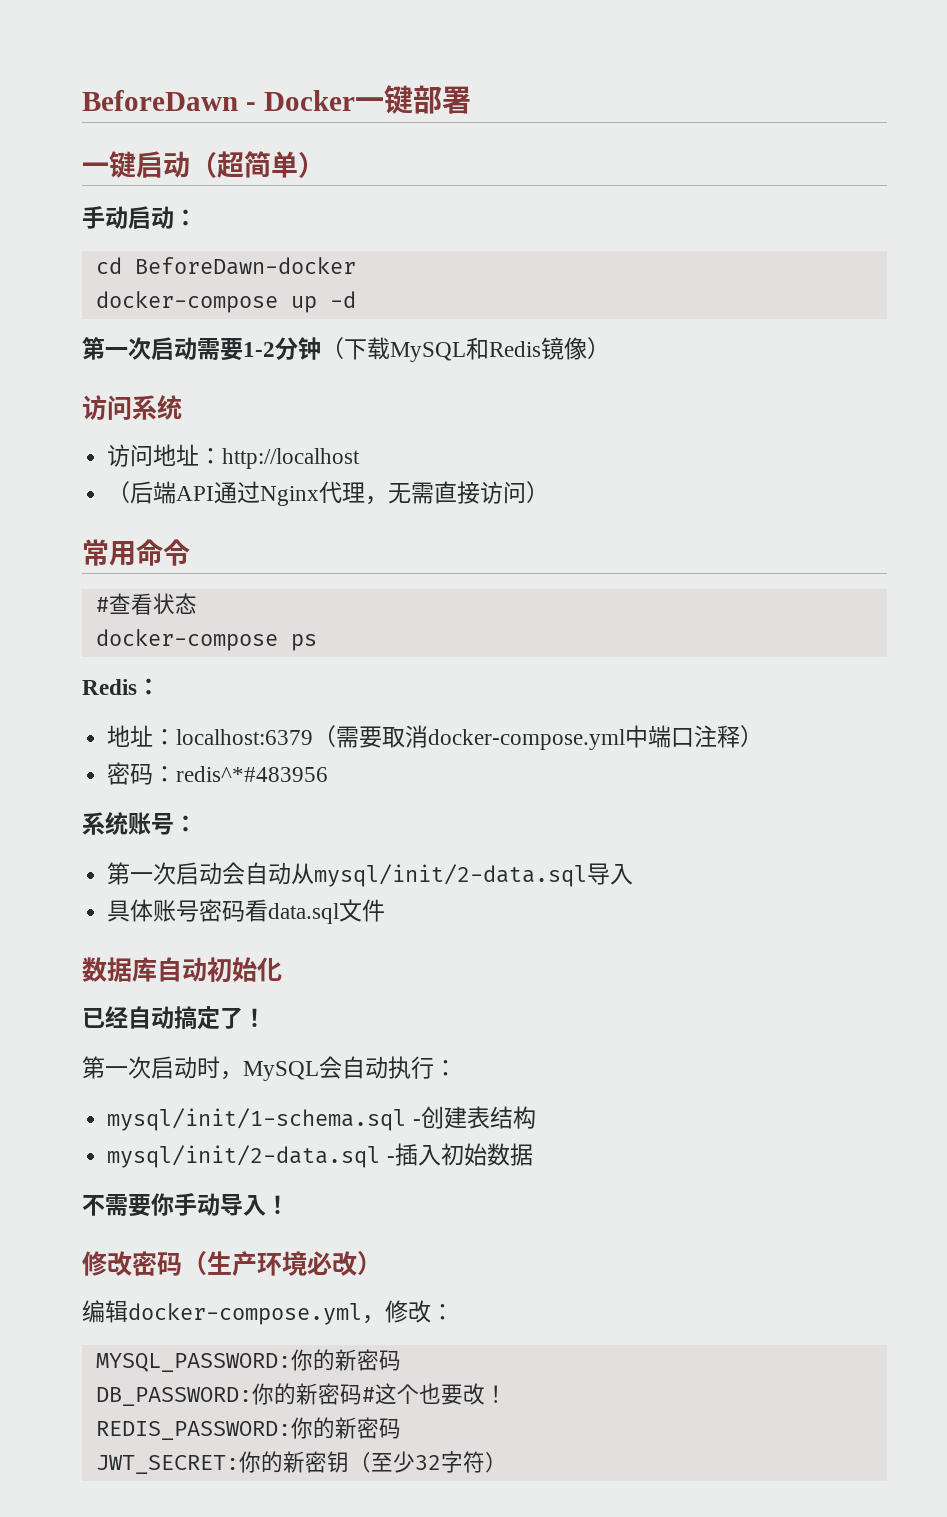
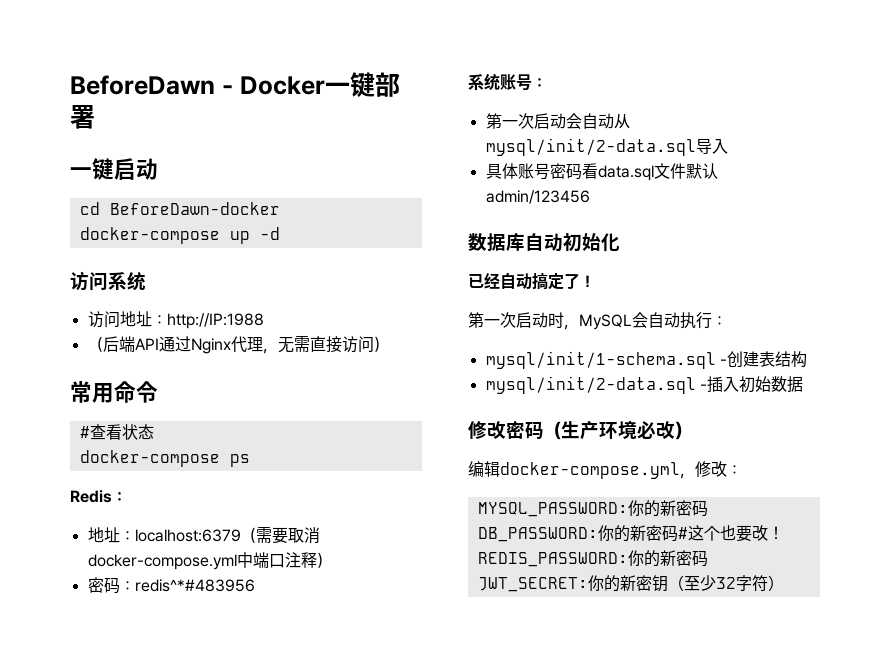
[190,151,325,178] [82,206,197,229] （超简单） // 手动启动： -> (158, 169) none
[82,337,610,362] // 第一次启动需要1-2分钟（下载MySQL和Redis镜像） -> (280, 233) none
[222,448,361,469] http://localhost -> [166,313,264,329] http://IP:1988
(386, 910) none -> [685,163,718,179] [485,190,590,204] 默认admin/123456
[82,1193,289,1217] // 不需要你手动导入！ -> (803, 384) none

